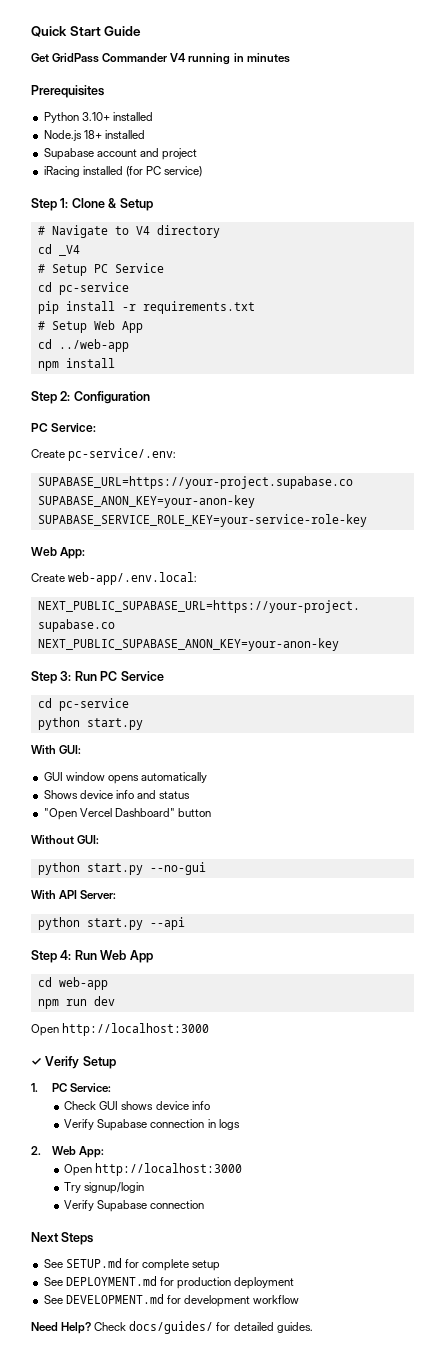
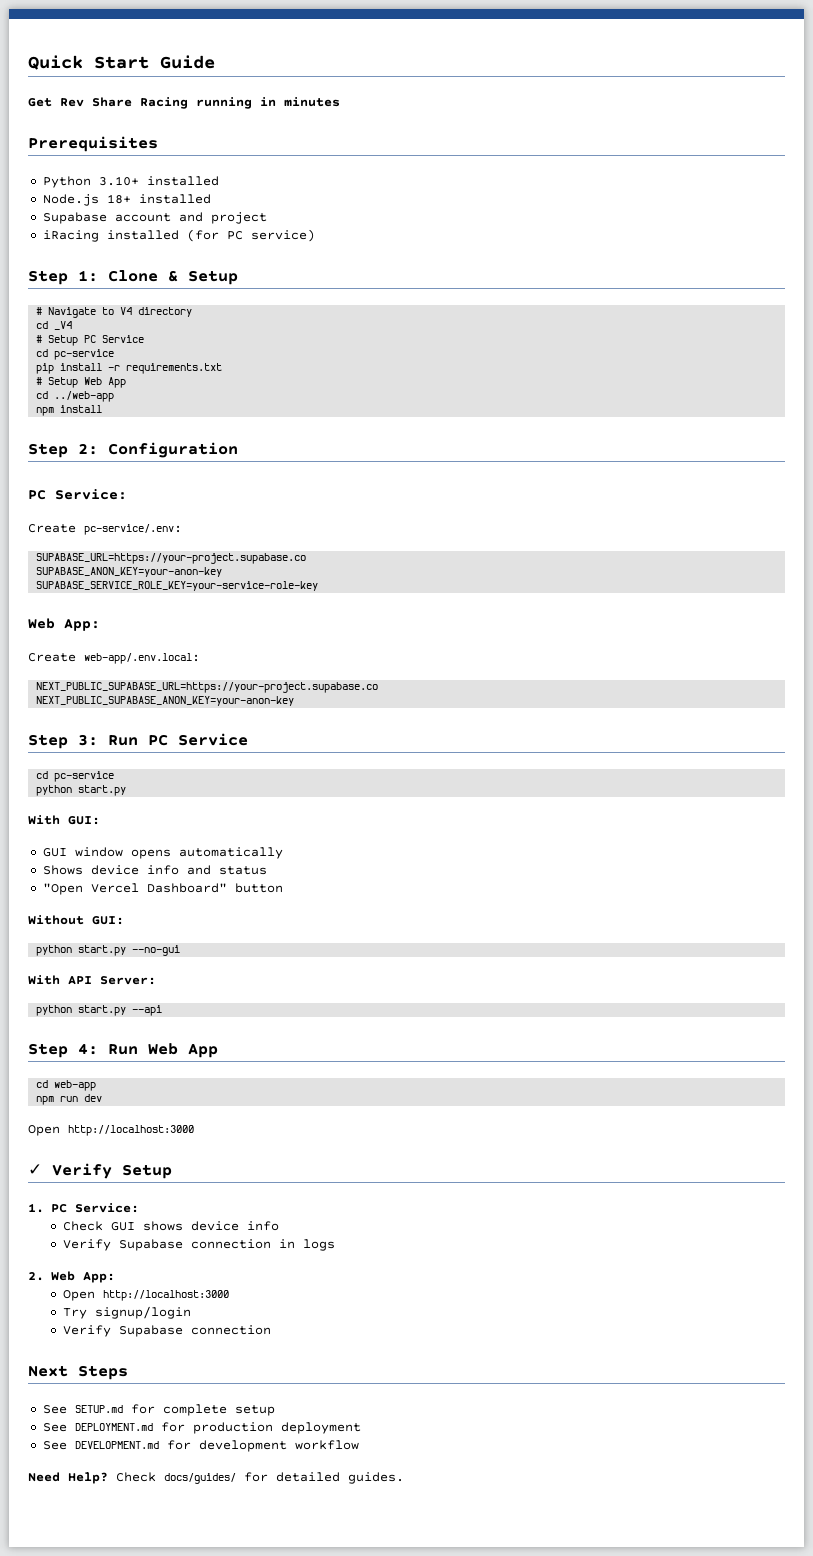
[52,53,187,63] GridPass Commander V4 -> [60,97,188,109] Rev Share Racing

